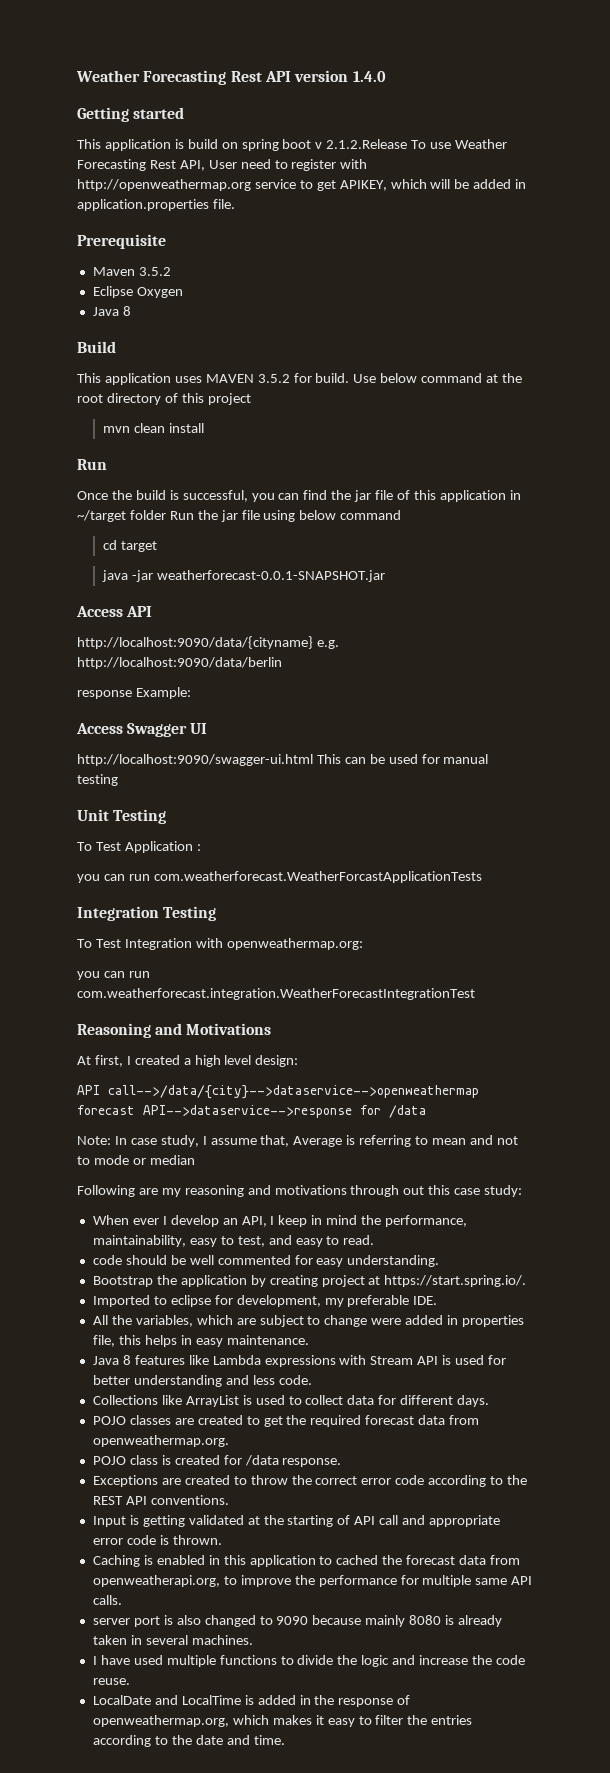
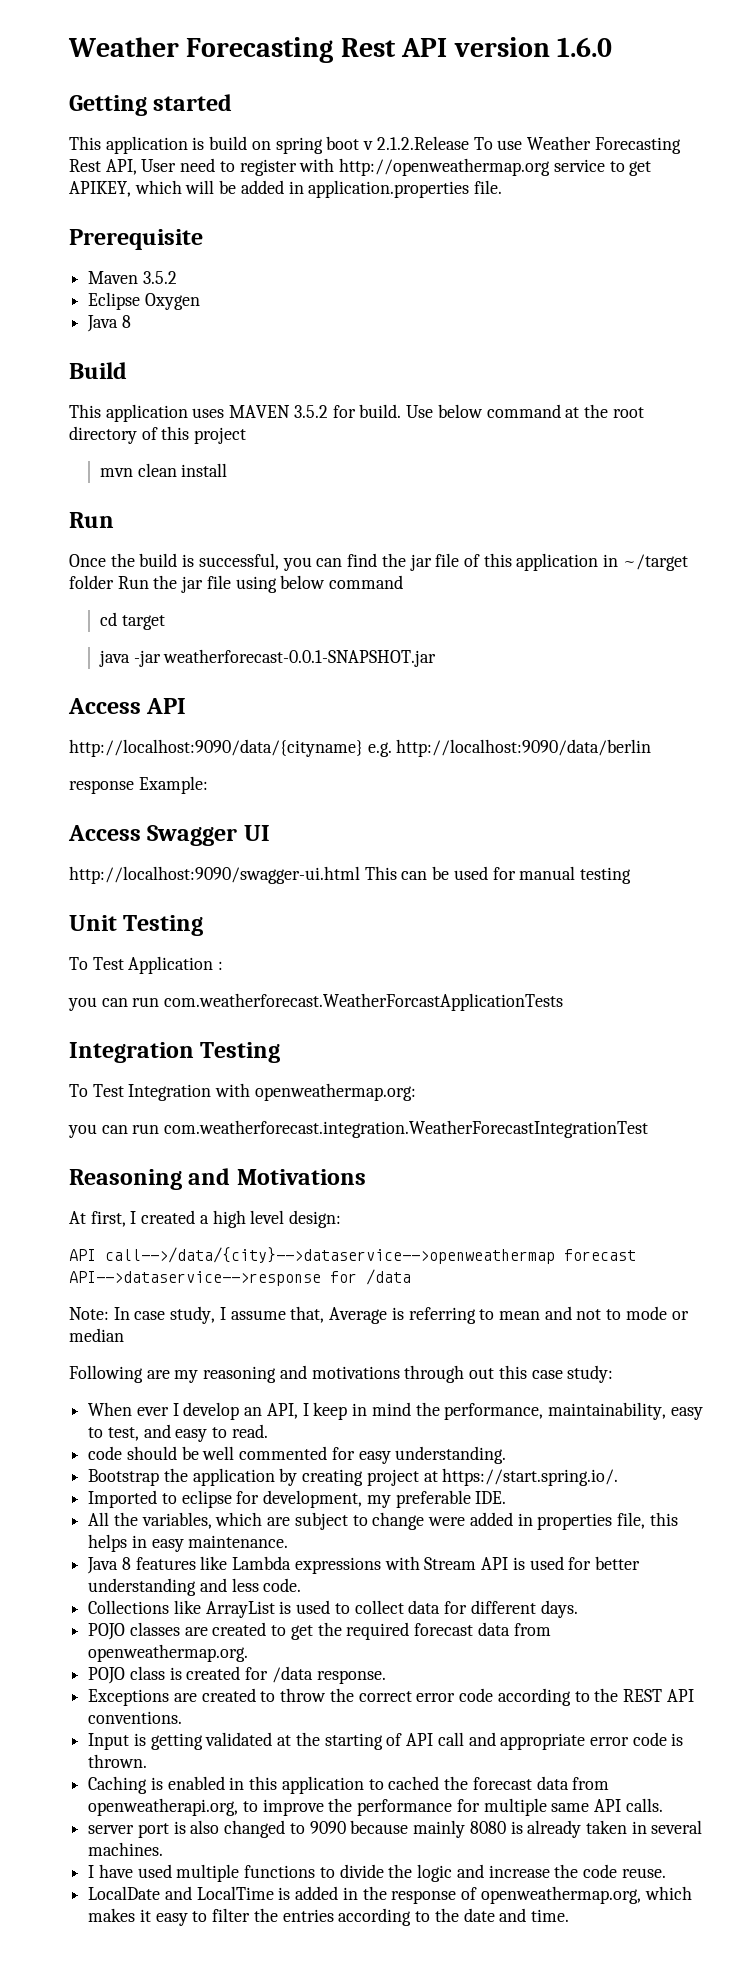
[352,71,386,82] 1.4.0 -> [557,37,613,57] 1.6.0

